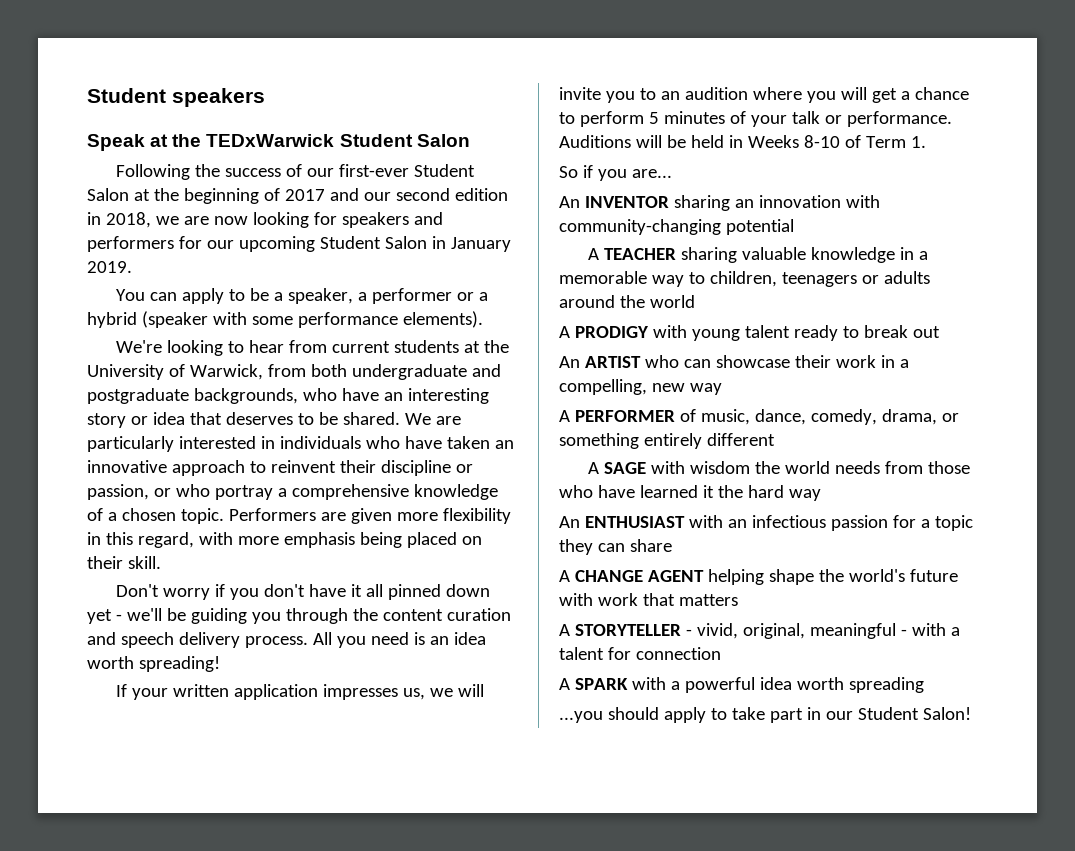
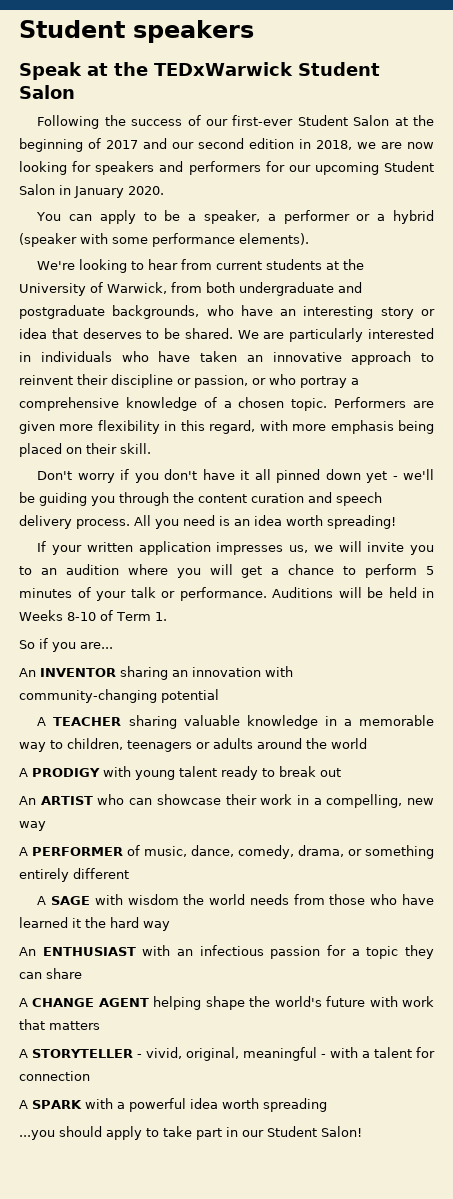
[87,261,132,273] 2019. -> [128,186,164,195] 2020.

